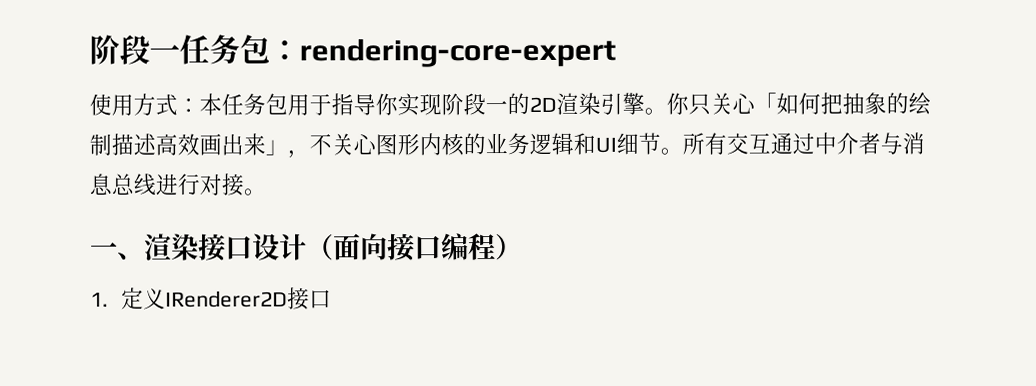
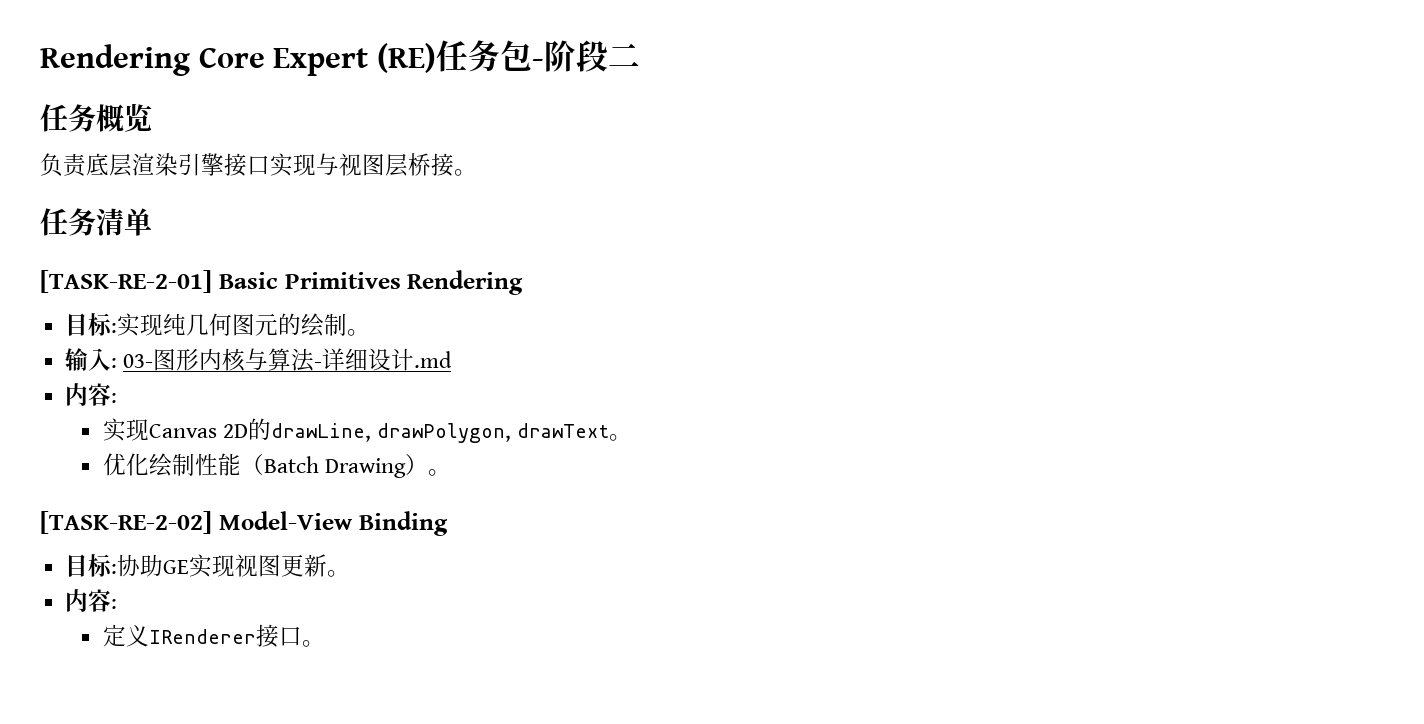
[89,34,616,68] [89,92,931,117] [89,132,925,159] [89,173,267,196] [90,232,523,262] [90,287,333,310] 阶段一任务包：rendering-core-expert // 使用方式：本任务包用于指导你实现阶段一的2D渲染引擎。你只关心「如何把抽象的绘制描述高效画出来」，不关心图形内核的业务逻辑和UI细节。所有交互通过中介者与消息总线进行对接。 // 一、渲染接口设计（面向接口编程） // 1.定义IRenderer2D接口 -> [40,40,640,76] [40,103,152,132] [40,153,477,177] [40,208,152,236] [40,270,524,295] [64,313,370,337] [64,348,452,372] [64,383,117,406] [102,418,632,443] [102,453,451,478] [40,511,448,536] [64,554,350,578] [64,589,117,612] [102,624,325,647] Rendering Core Expert (RE)任务包-阶段二 // 任务概览 // 负责底层渲染引擎接口实现与视图层桥接。 // 任务清单 // [TASK-RE-2-01] Basic Primitives Rendering // 目标:实现纯几何图元的绘制。 // 输入: 03-图形内核与算法-详细设计.md // 内容: // 实现Canvas 2D的drawLine, drawPolygon, drawText。 // 优化绘制性能（Batch Drawing）。 // [TASK-RE-2-02] Model-View Binding // 目标:协助GE实现视图更新。 // 内容: // 定义IRenderer接口。

